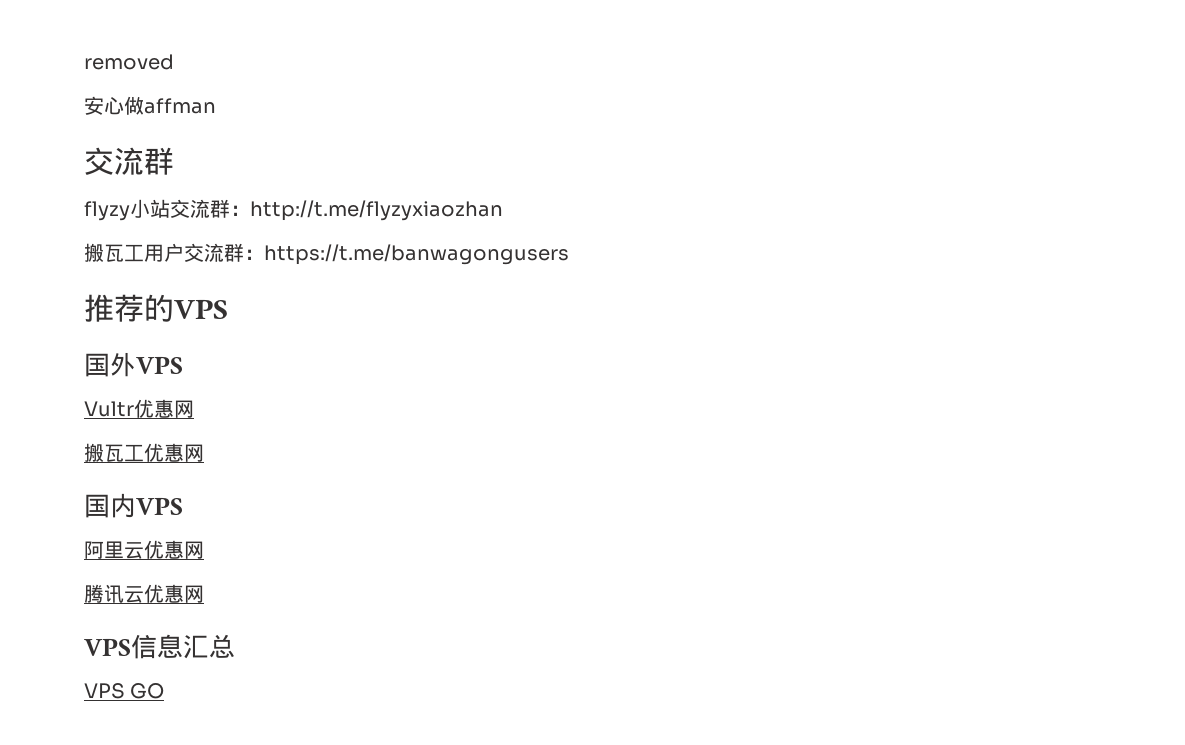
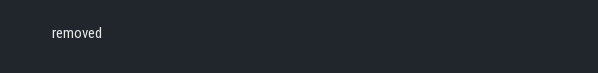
[84,96,216,115] [84,147,174,175] [84,199,503,221] [84,243,569,265] [84,294,228,322] [84,352,183,377] [84,399,194,418] [84,443,204,462] [84,493,183,518] [84,540,204,559] [84,584,204,603] [84,634,235,659] [84,683,165,699] // 安心做affman // 交流群 // flyzy小站交流群：http://t.me/flyzyxiaozhan // 搬瓦工用户交流群：https://t.me/banwagongusers // 推荐的VPS // 国外VPS // Vultr优惠网 // 搬瓦工优惠网 // 国内VPS // 阿里云优惠网 // 腾讯云优惠网 // VPS信息汇总 // VPS GO -> (102, 32) none

